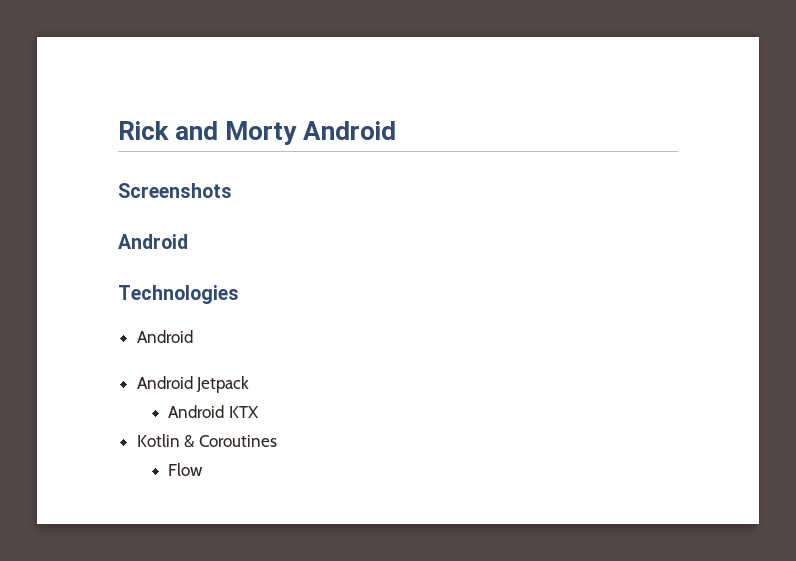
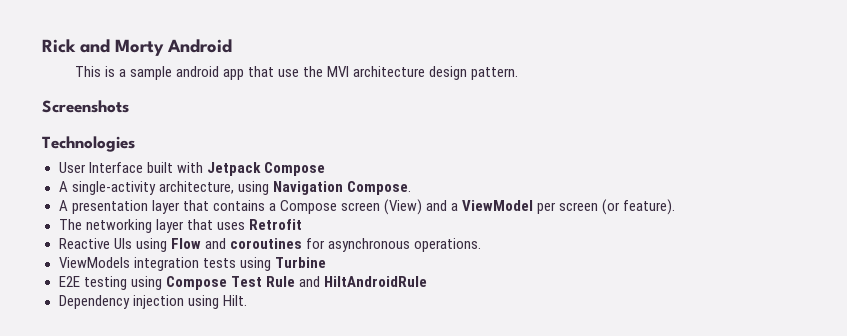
(397, 130) none -> [74,66,519,80] // This is a sample android app that use the MVI architecture design pattern.
[118,234,188,249] // Android -> (129, 106) none
[136,330,193,343] [136,376,250,393] [168,405,259,418] [136,434,277,448] [168,463,204,476] Android // Android Jetpack // Android KTX // Kotlin & Coroutines // Flow -> [58,162,325,176] [58,181,411,195] [58,199,676,215] [58,219,302,233] [58,238,481,252] [58,257,326,271] [58,276,427,290] [58,295,247,309] User Interface built with Jetpack Compose // A single-activity architecture, using Navigation Compose. // A presentation layer that contains a Compose screen (View) and a ViewModel per screen (or feature). // The networking layer that uses Retrofit // Reactive UIs using Flow and coroutines for asynchronous operations. // ViewModels integration tests using Turbine // E2E testing using Compose Test Rule and HiltAndroidRule // Dependency injection using Hilt.

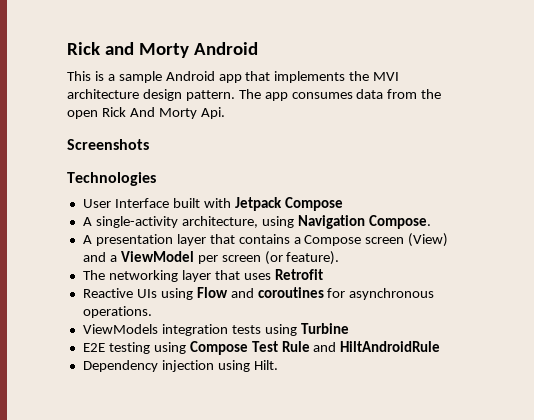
[175,66,219,77] android -> [165,71,215,81] Android
[277,69,299,77] use -> [274,71,346,83] implements
(519, 73) none -> [238,89,442,101] [67,107,225,119] The app consumes data from the open Rick And Morty Api.

